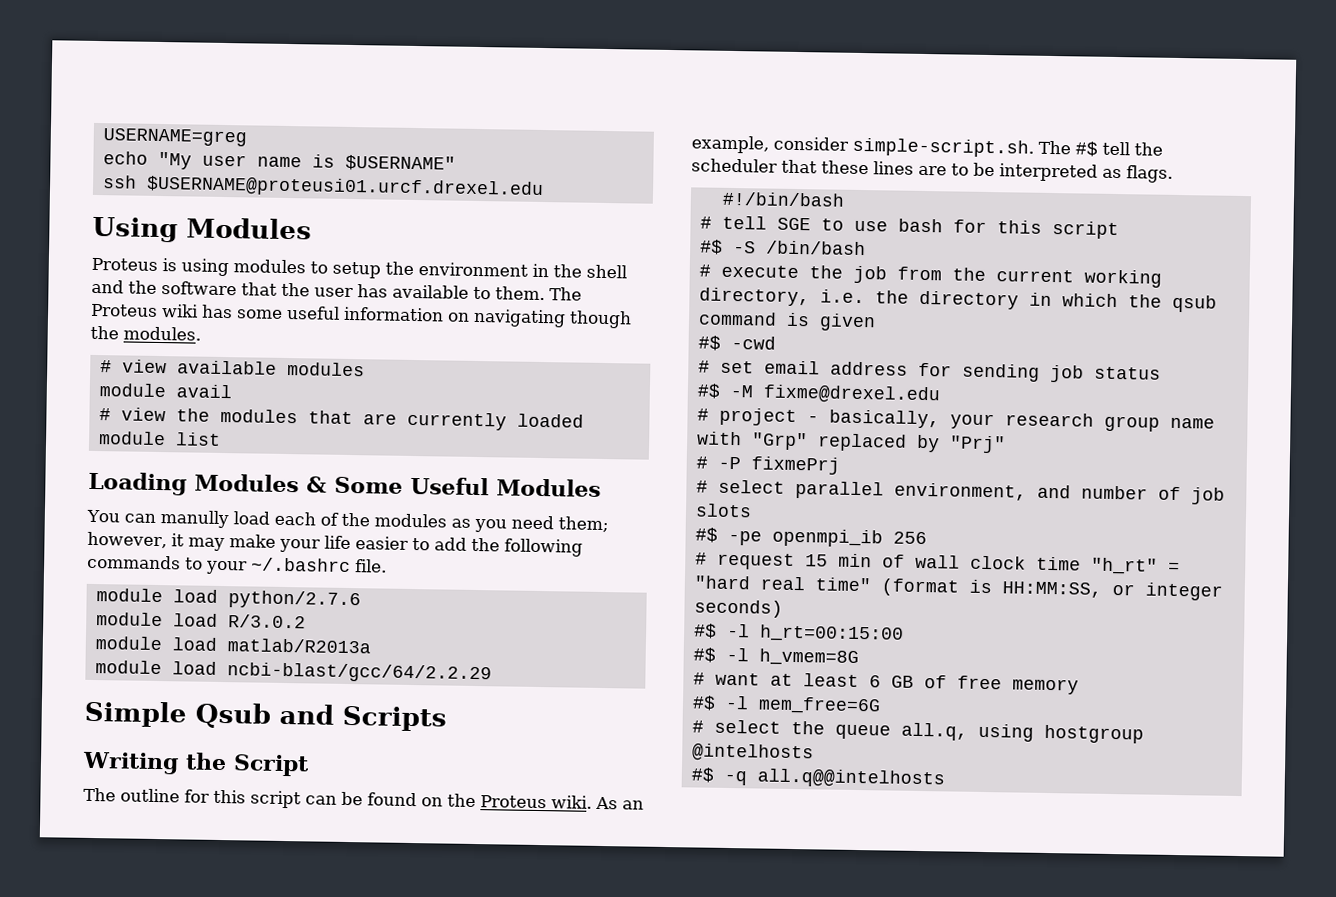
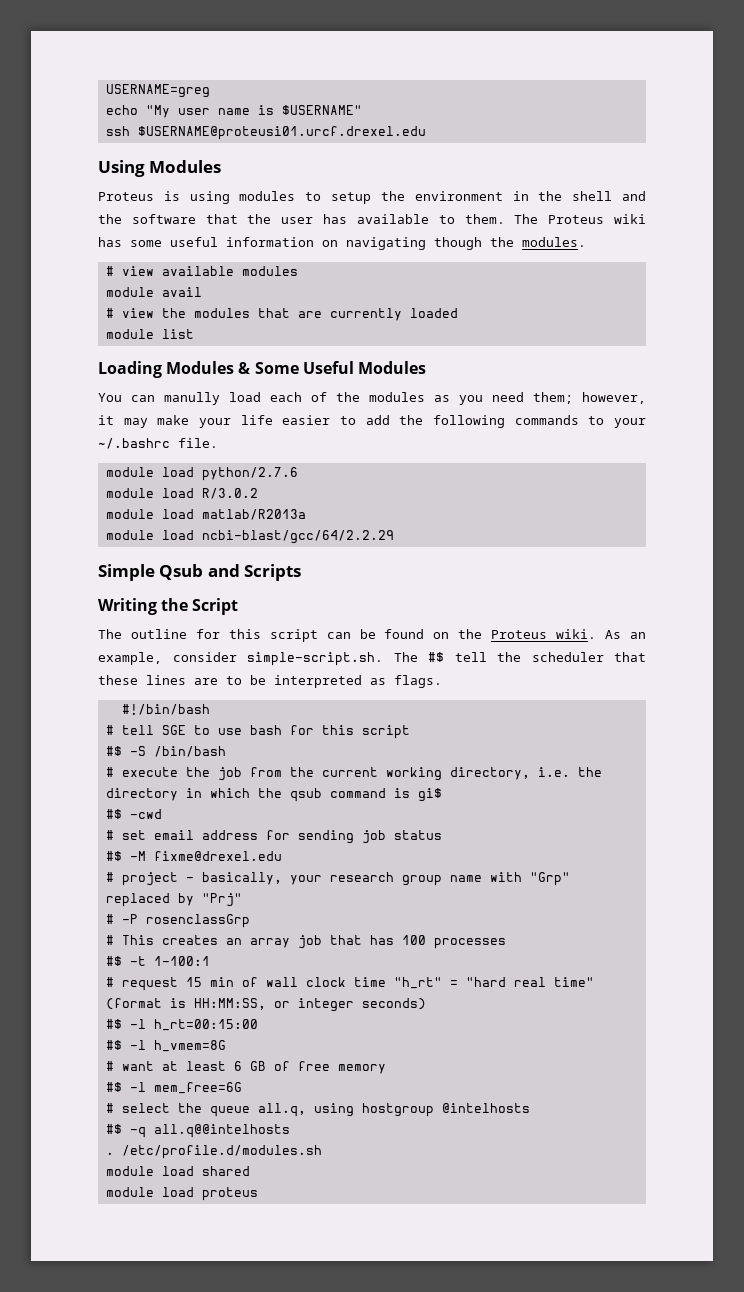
[818,313,876,332] given -> [417,788,442,802] gi$
[750,456,840,475] [695,479,1225,505] [694,503,752,518] [694,527,927,548] fixmePrj // # select parallel environment, and number of job slots // #$ -pe openmpi_ib 256 -> [145,914,250,928] [105,935,506,949] [105,956,210,966] rosenclassGrp // # This creates an array job that has 100 processes // #$ -t 1-100:1
(945, 778) none -> [105,1145,322,1159] [105,1166,250,1176] [105,1187,258,1201] // . /etc/profile.d/modules.sh // module load shared // module load proteus

